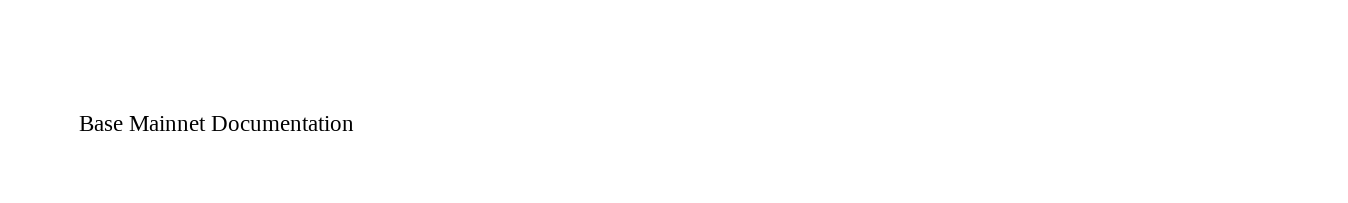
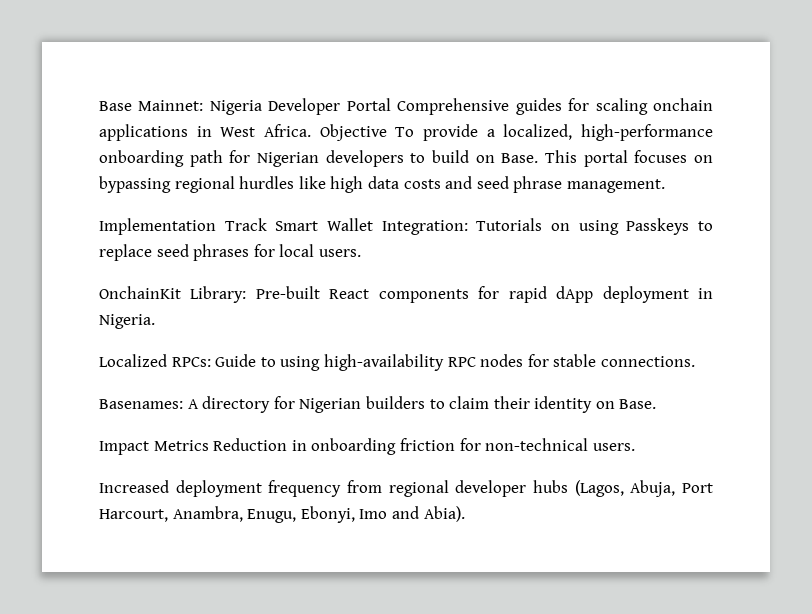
[129,116,355,131] Mainnet Documentation -> [138,98,713,115] [99,124,713,141] [99,150,713,167] [99,176,665,193] [99,218,713,235] [99,244,361,261] [99,286,714,303] [99,314,155,329] [99,354,695,371] [99,396,657,413] [99,438,635,455] [99,480,713,497] [99,506,465,523] Mainnet: Nigeria Developer Portal Comprehensive guides for scaling onchain applications in West Africa. Objective To provide a localized, high-performance onboarding path for Nigerian developers to build on Base. This portal focuses on bypassing regional hurdles like high data costs and seed phrase management. // Implementation Track Smart Wallet Integration: Tutorials on using Passkeys to replace seed phrases for local users. // OnchainKit Library: Pre-built React components for rapid dApp deployment in Nigeria. // Localized RPCs: Guide to using high-availability RPC nodes for stable connections. // Basenames: A directory for Nigerian builders to claim their identity on Base. // Impact Metrics Reduction in onboarding friction for non-technical users. // Increased deployment frequency from regional developer hubs (Lagos, Abuja, Port Harcourt, Anambra, Enugu, Ebonyi, Imo and Abia).

